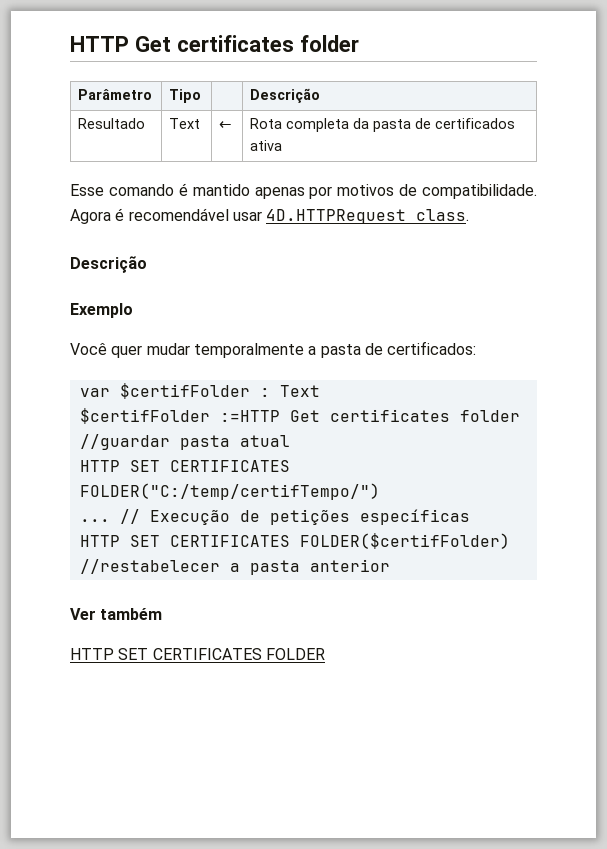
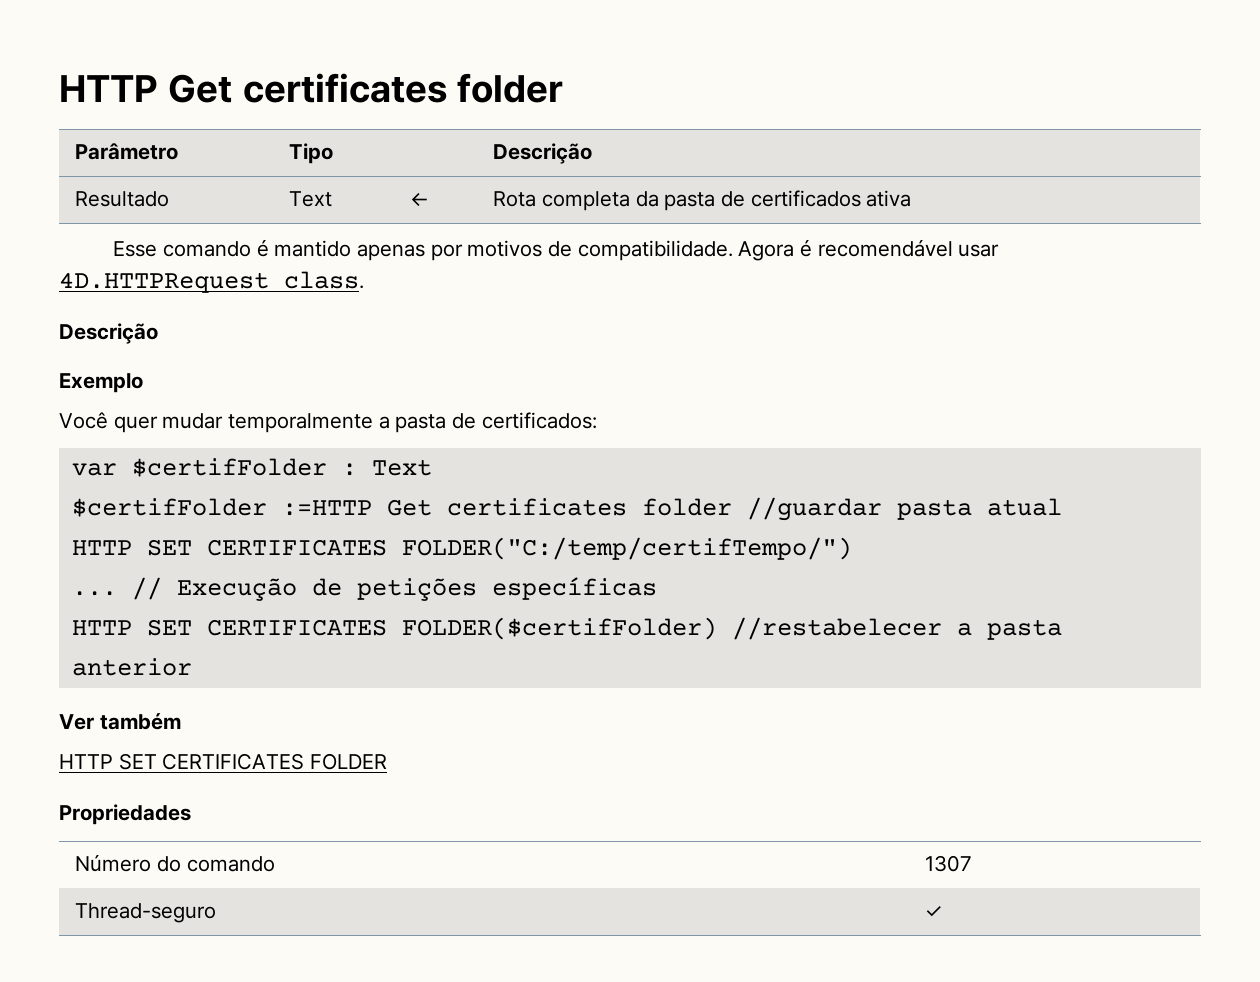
(325, 654) none -> [59,804,191,825] [75,854,275,872] [925,855,973,872] [75,903,217,923] [925,906,944,918] // Propriedades // Número do comando | 1307 // Thread-seguro | ✓

